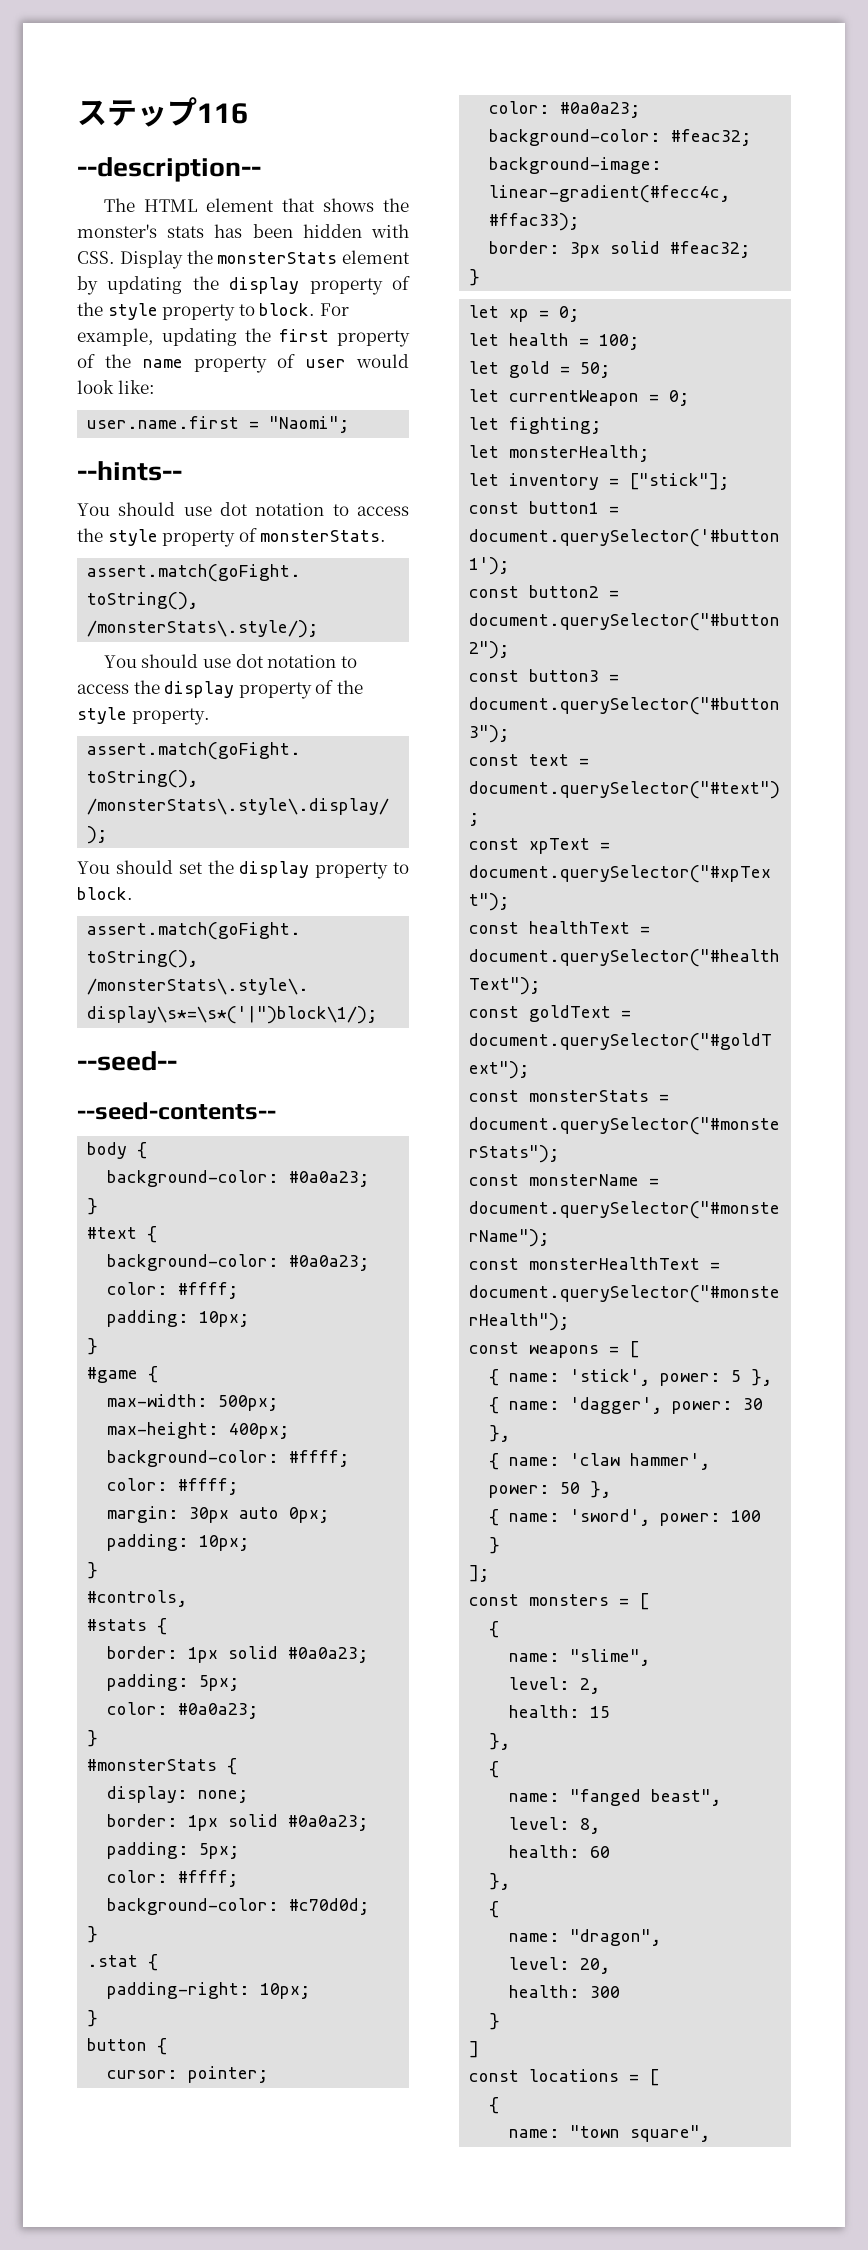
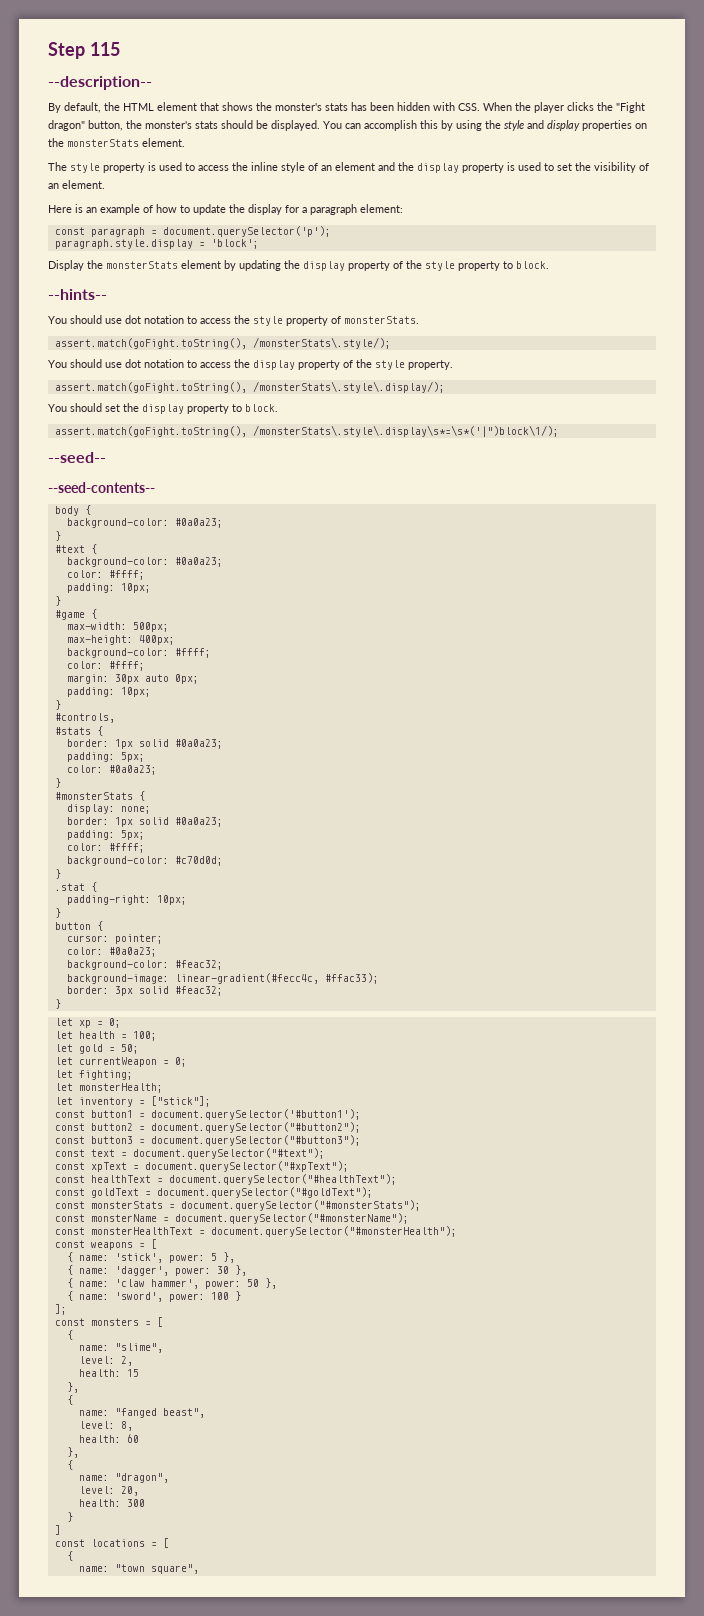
[77,97,248,127] [77,157,261,182] [103,198,135,212] ステップ116 // --description-- // The -> [48,42,120,59] [48,76,152,90] [48,102,120,113] Step 115 // --description-- // By default, the
(115, 257) none -> [483,102,645,113] [48,120,647,131] [48,138,185,147] [48,162,649,173] [48,180,105,189] [48,204,403,215] [54,226,331,237] [54,239,259,249] When the player clicks the "Fight dragon" button, the monster's stats should be displayed. You can accomplish this by using the style and display properties on the monsterStats element. // The style property is used to access the inline style of an element and the display property is used to set the visibility of an element. // Here is an example of how to update the display for a paragraph element: // const paragraph = document.querySelector('p'); // paragraph.style.display = 'block'; //
[319,303,349,316] [77,328,410,347] [77,354,409,373] [77,380,155,394] [87,416,350,433] For example, updating the first property of the name property of user would look like: // user.name.first = "Naomi"; -> (549, 265) none

